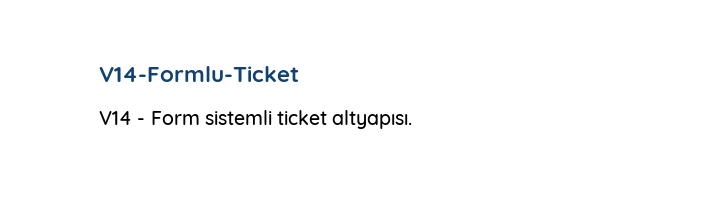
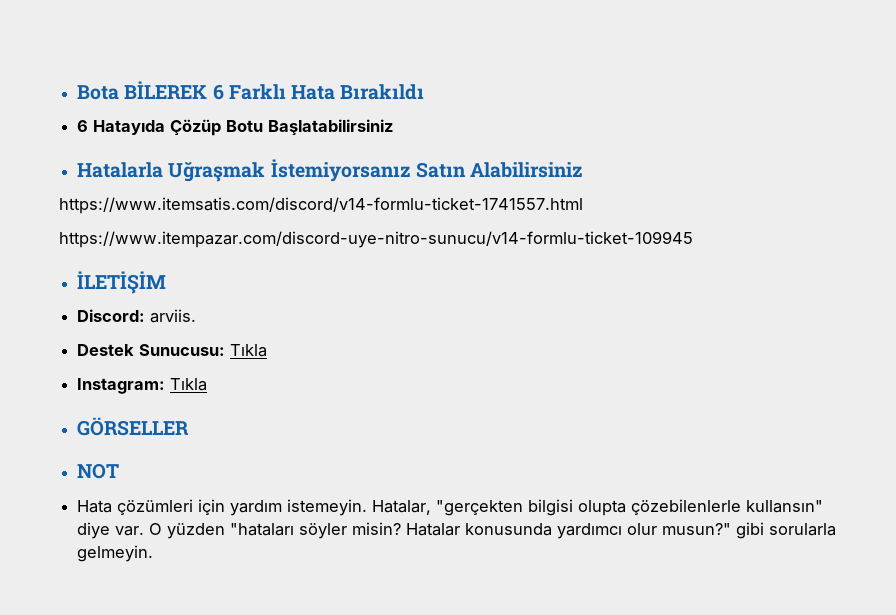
[99,66,299,82] [99,110,413,129] V14-Formlu-Ticket // V14 - Form sistemli ticket altyapısı. -> [77,81,425,100] [77,119,394,136] [77,159,584,182] [59,197,583,214] [59,231,693,248] [77,271,167,294] [77,309,197,323] [77,344,268,357] [77,378,208,394] [77,417,190,436] [77,463,120,479] [77,499,824,516] [77,522,837,539] [77,545,154,562] Bota BİLEREK 6 Farklı Hata Bırakıldı // 6 Hatayıda Çözüp Botu Başlatabilirsiniz // Hatalarla Uğraşmak İstemiyorsanız Satın Alabilirsiniz // https://www.itemsatis.com/discord/v14-formlu-ticket-1741557.html // https://www.itempazar.com/discord-uye-nitro-sunucu/v14-formlu-ticket-109945 // İLETİŞİM // Discord: arviis. // Destek Sunucusu: Tıkla // Instagram: Tıkla // GÖRSELLER // NOT // Hata çözümleri için yardım istemeyin. Hatalar, "gerçekten bilgisi olupta çözebilenlerle kullansın" diye var. O yüzden "hataları söyler misin? Hatalar konusunda yardımcı olur musun?" gibi sorularla gelmeyin.

